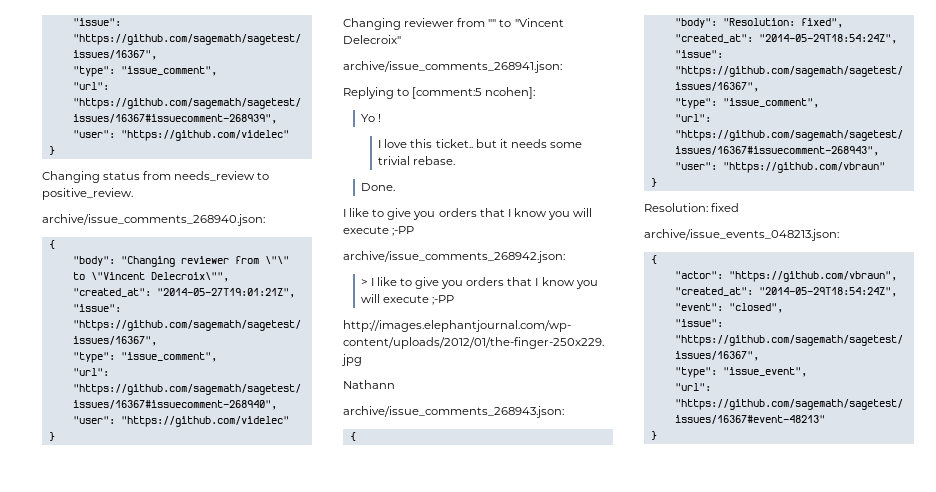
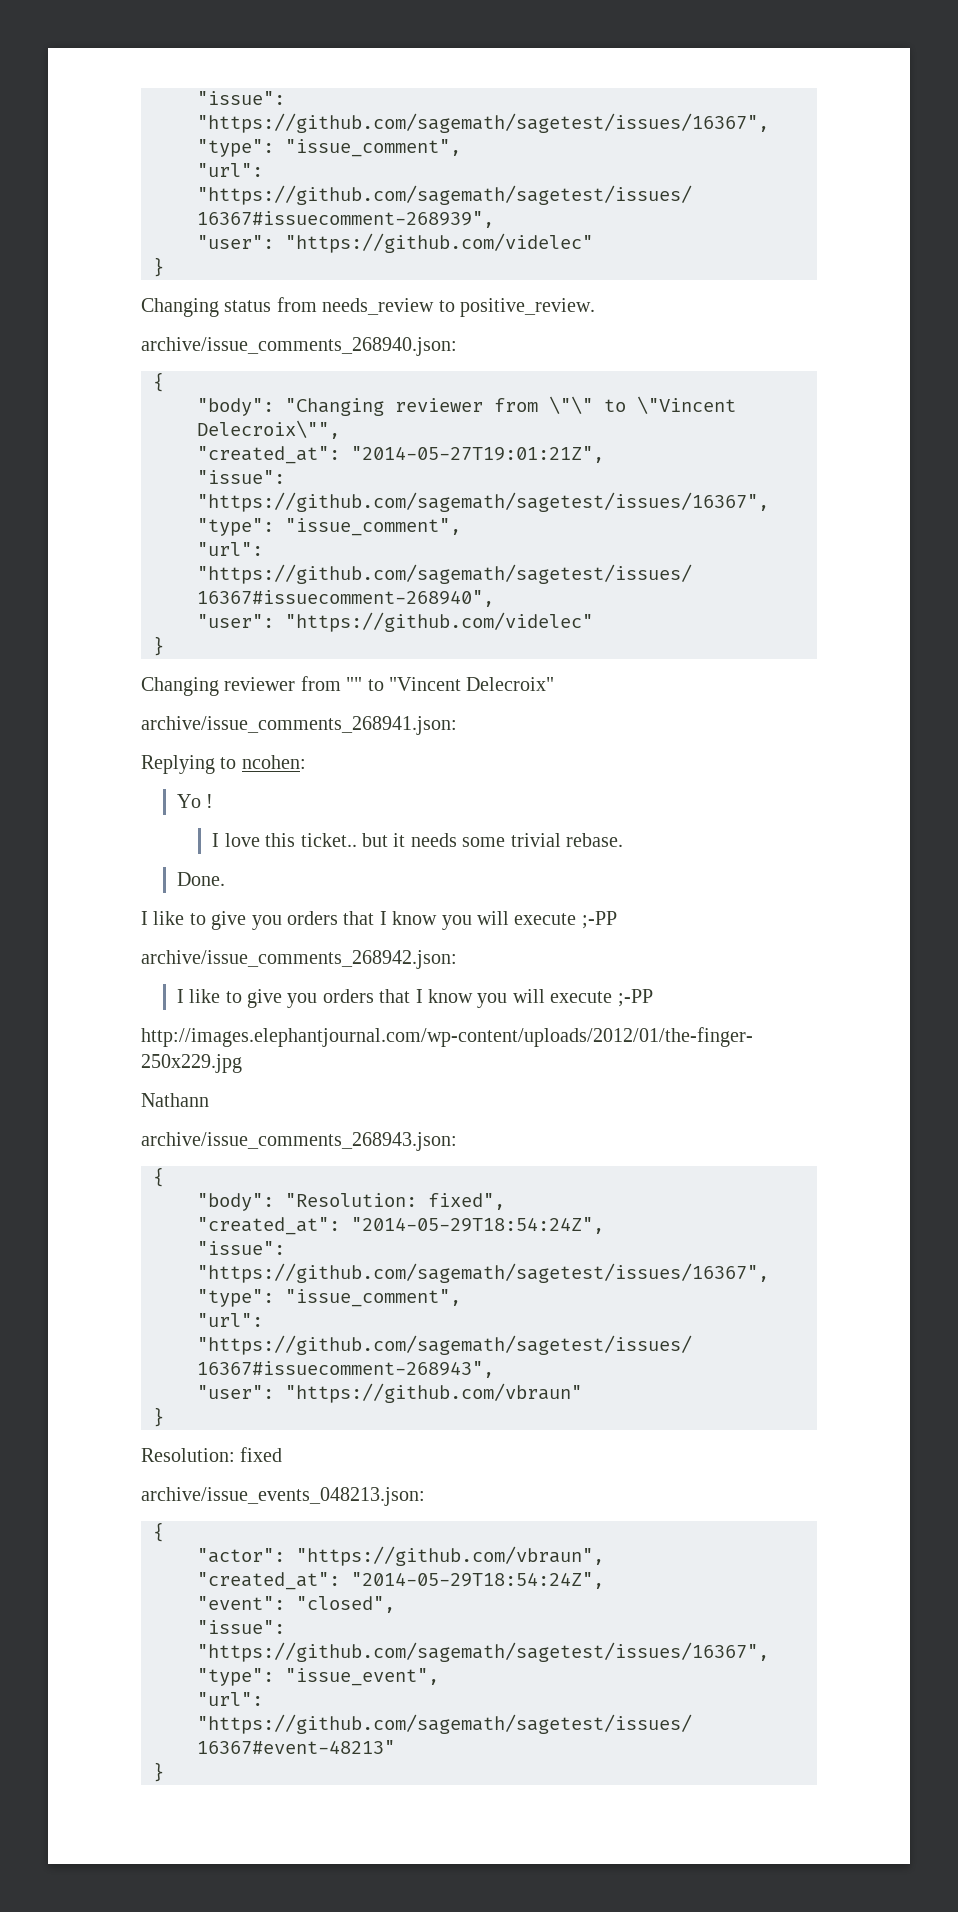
[412,87,536,99] [comment:5 ncohen]: -> [241,755,306,769] ncohen:
[360,279,368,286] > -> (457, 959) none

